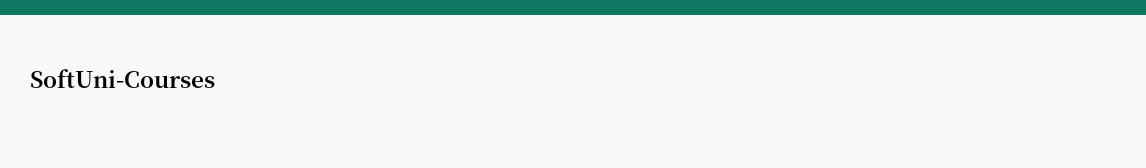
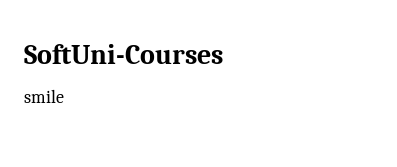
(215, 78) none -> [24,89,64,103] // smile

